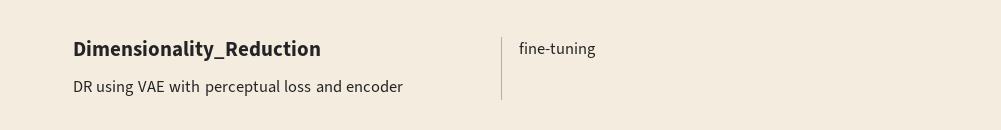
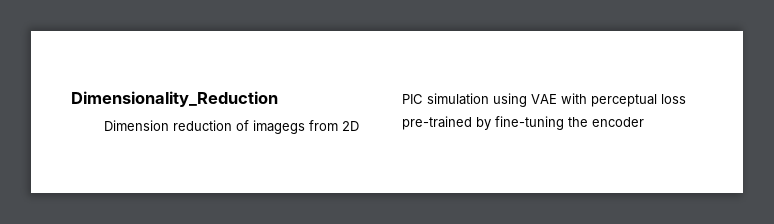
[73,81,92,92] DR -> [103,120,359,134] [402,93,489,105] Dimension reduction of imagegs from 2D PIC simulation
[315,80,404,93] [519,42,596,58] and encoder fine-tuning -> [402,116,644,130] pre-trained by fine-tuning the encoder

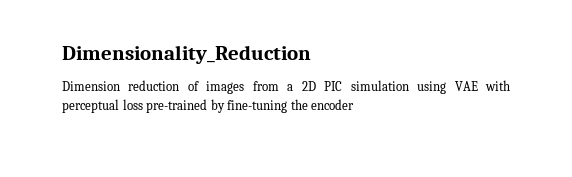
[252,120,338,134] imagegs from -> [206,81,294,94] images from a

